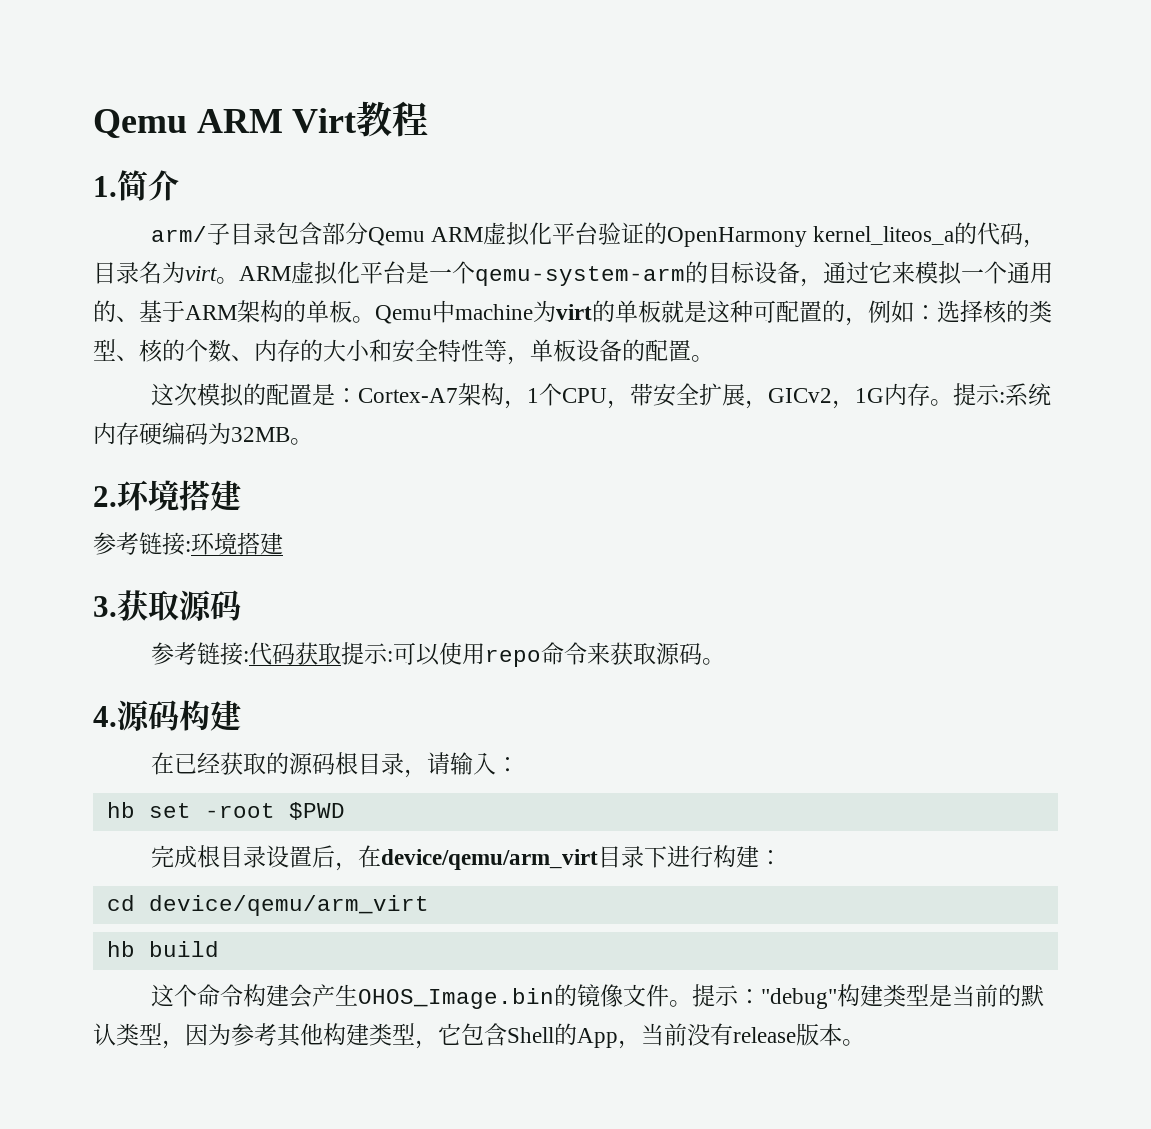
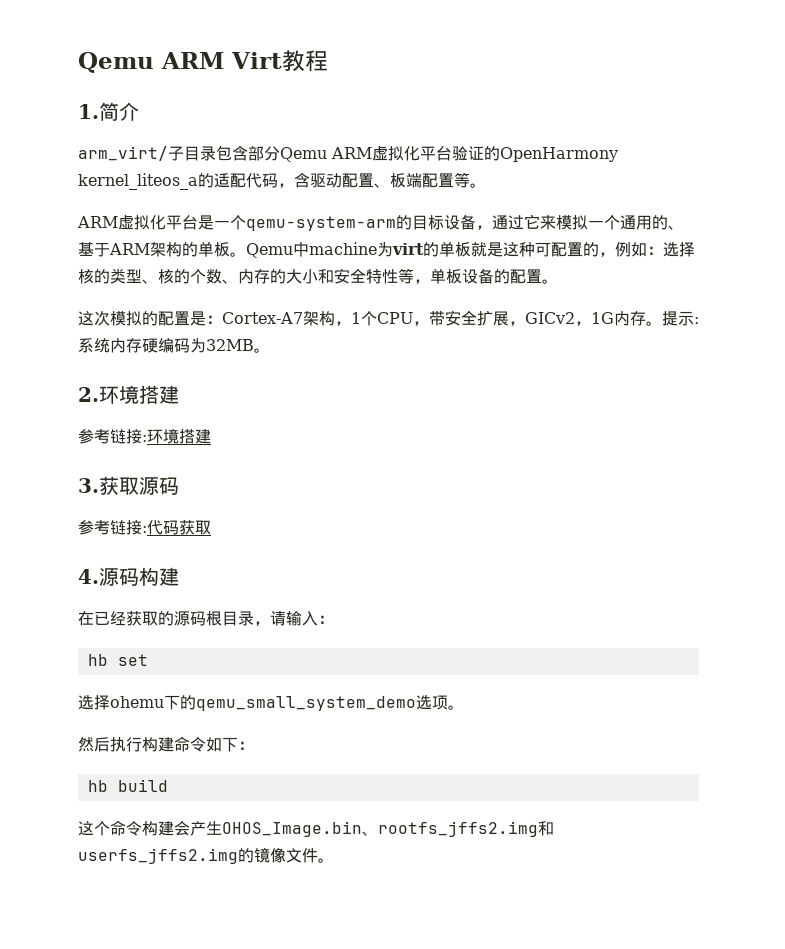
[150,226,207,242] arm/ -> [78,146,168,161] arm_virt/
[977,222,1047,248] [93,261,239,284] 代码，目录名为virt。 -> [214,172,486,188] 适配代码，含驱动配置、板端配置等。 //
[340,642,725,667] 提示:可以使用repo命令来获取源码。 -> (211, 527) none
[204,802,345,820] [150,845,782,871] [106,895,429,916] -root $PWD // 完成根目录设置后，在device/qemu/arm_virt目录下进行构建： // cd device/qemu/arm_virt -> [78,695,464,711] [78,736,254,752] // 选择ohemu下的qemu_small_system_demo选项。 // 然后执行构建命令如下：
[553,984,1044,1009] [93,1023,842,1049] 的镜像文件。提示："debug"构建类型是当前的默认类型，因为参考其他构建类型，它包含Shell的App，当前没有release版本 -> [362,821,554,837] [78,847,318,864] 、rootfs_jffs2.img和userfs_jffs2.img的镜像文件

